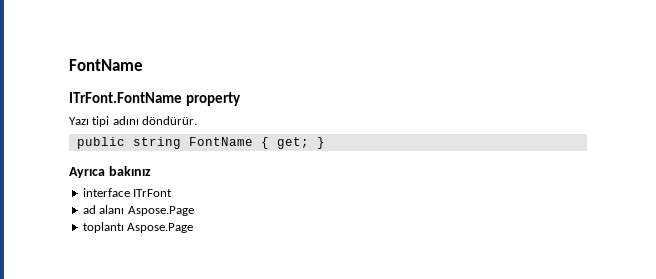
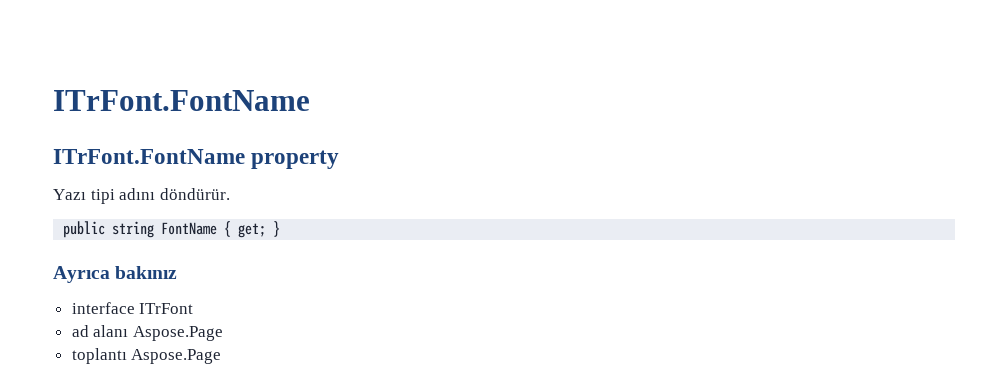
[69,59,143,71] FontName -> [53,90,310,111] ITrFont.FontName

